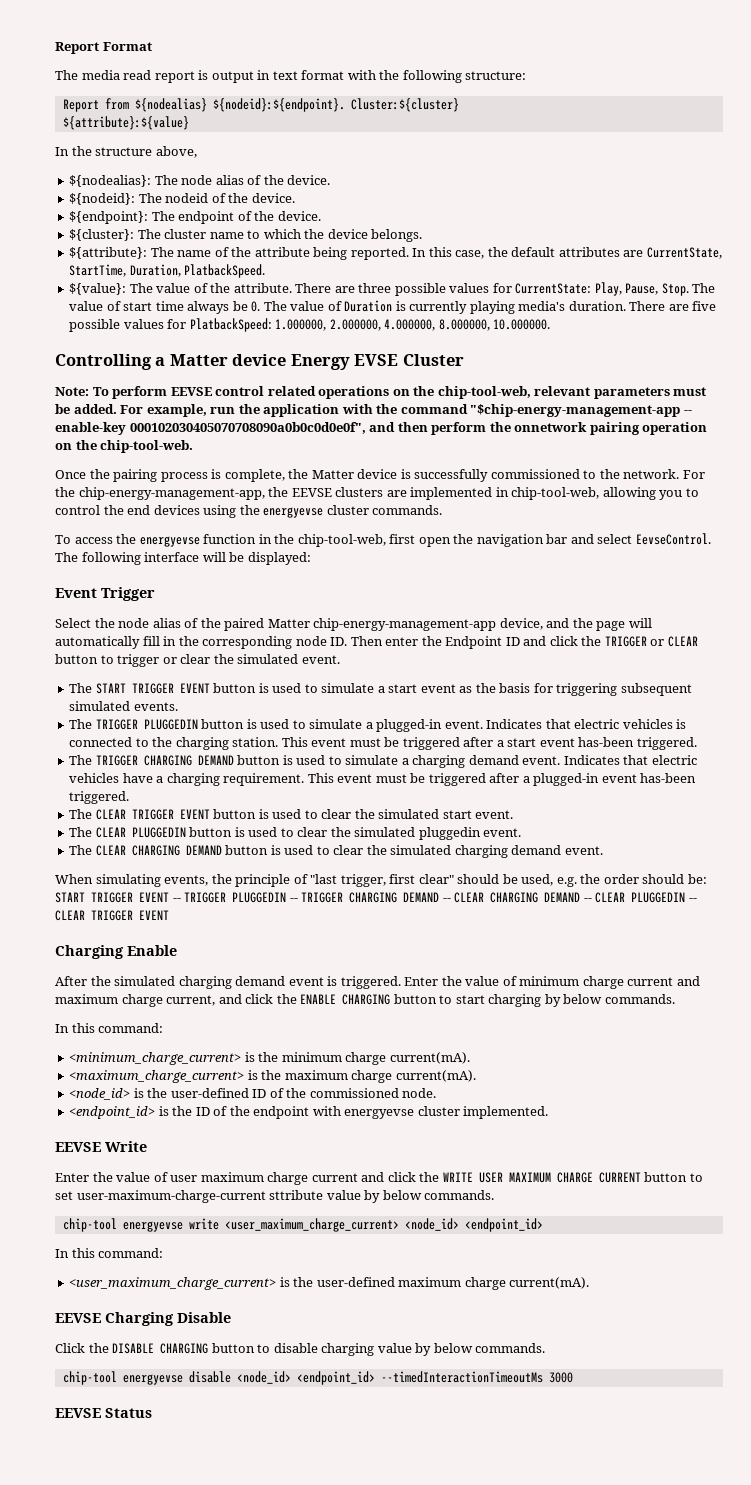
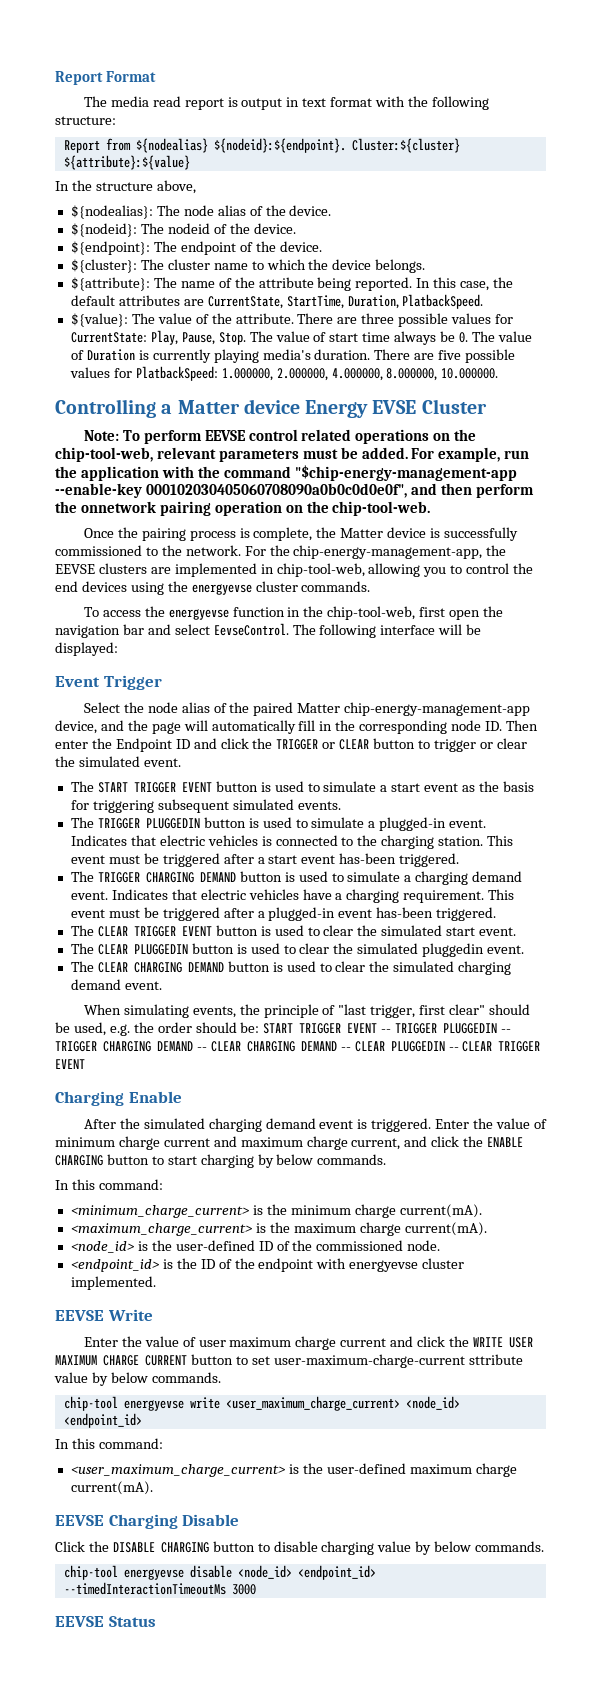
[683,410,692,414] [55,422,366,435] -- enable-key 000102030405070708090a0b0c0d0e0f", -> [55,483,407,498] --enable-key 000102030405060708090a0b0c0d0e0f",

